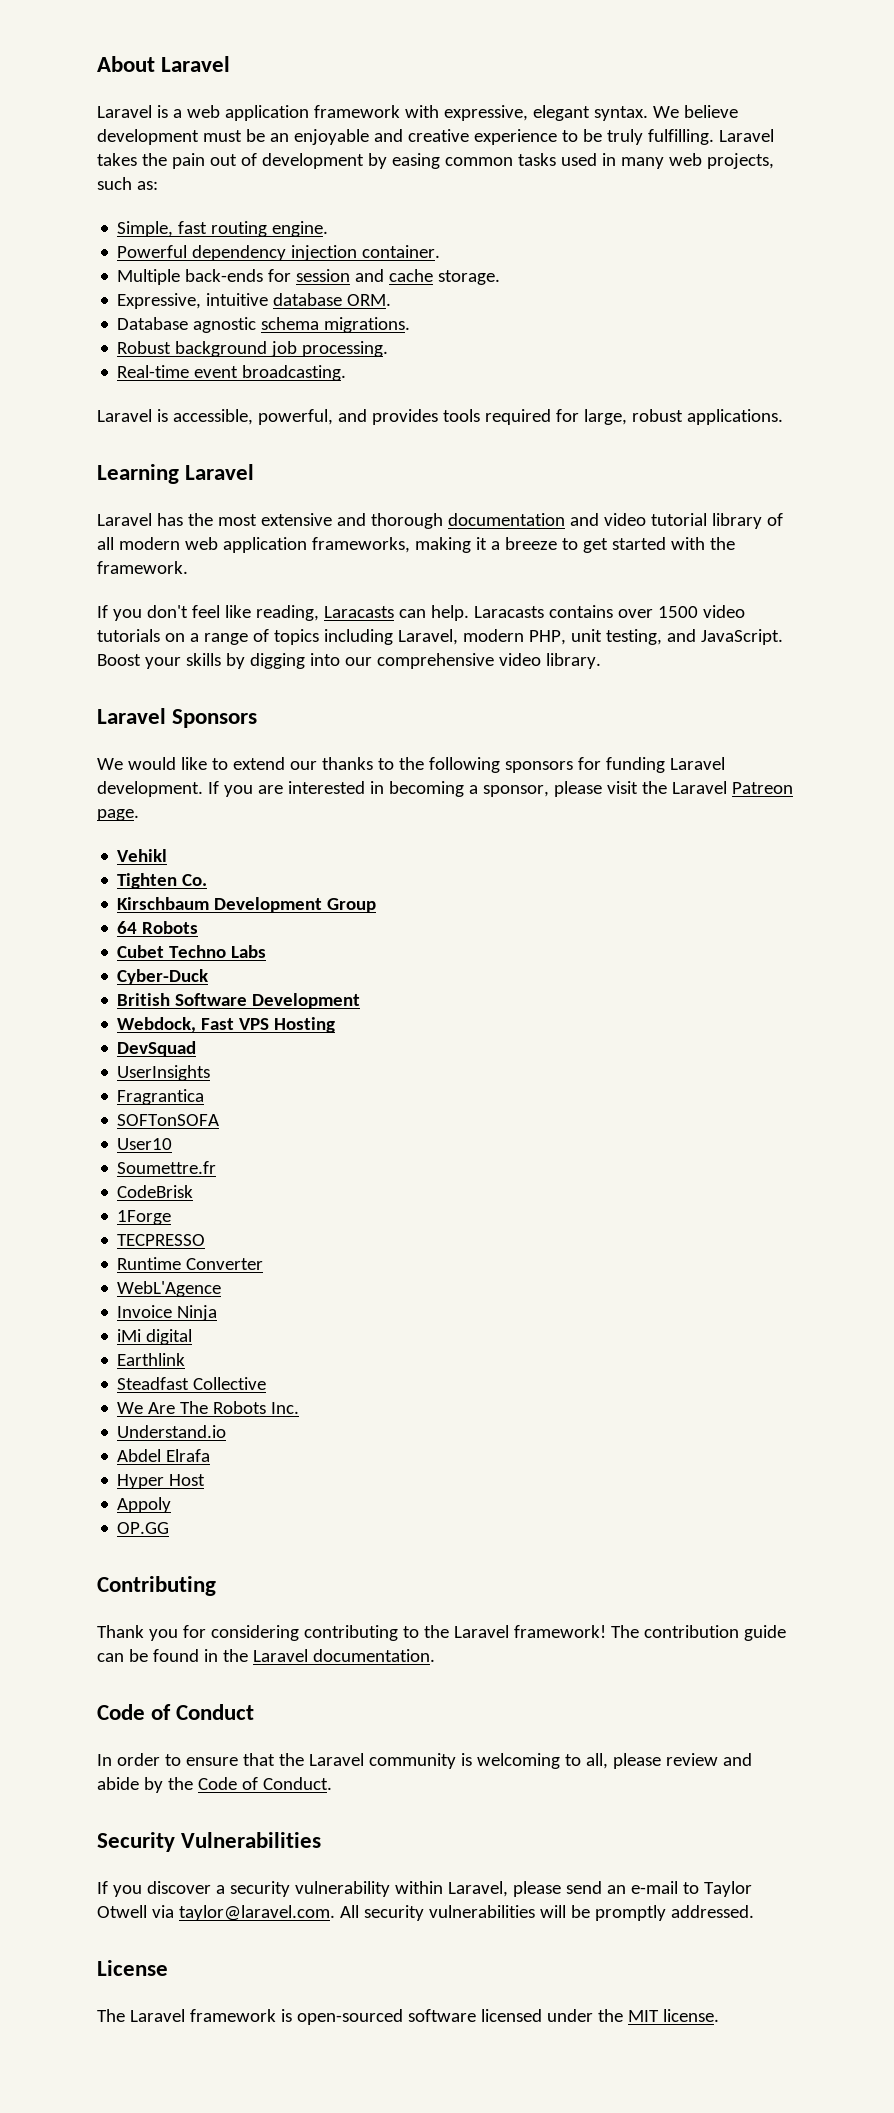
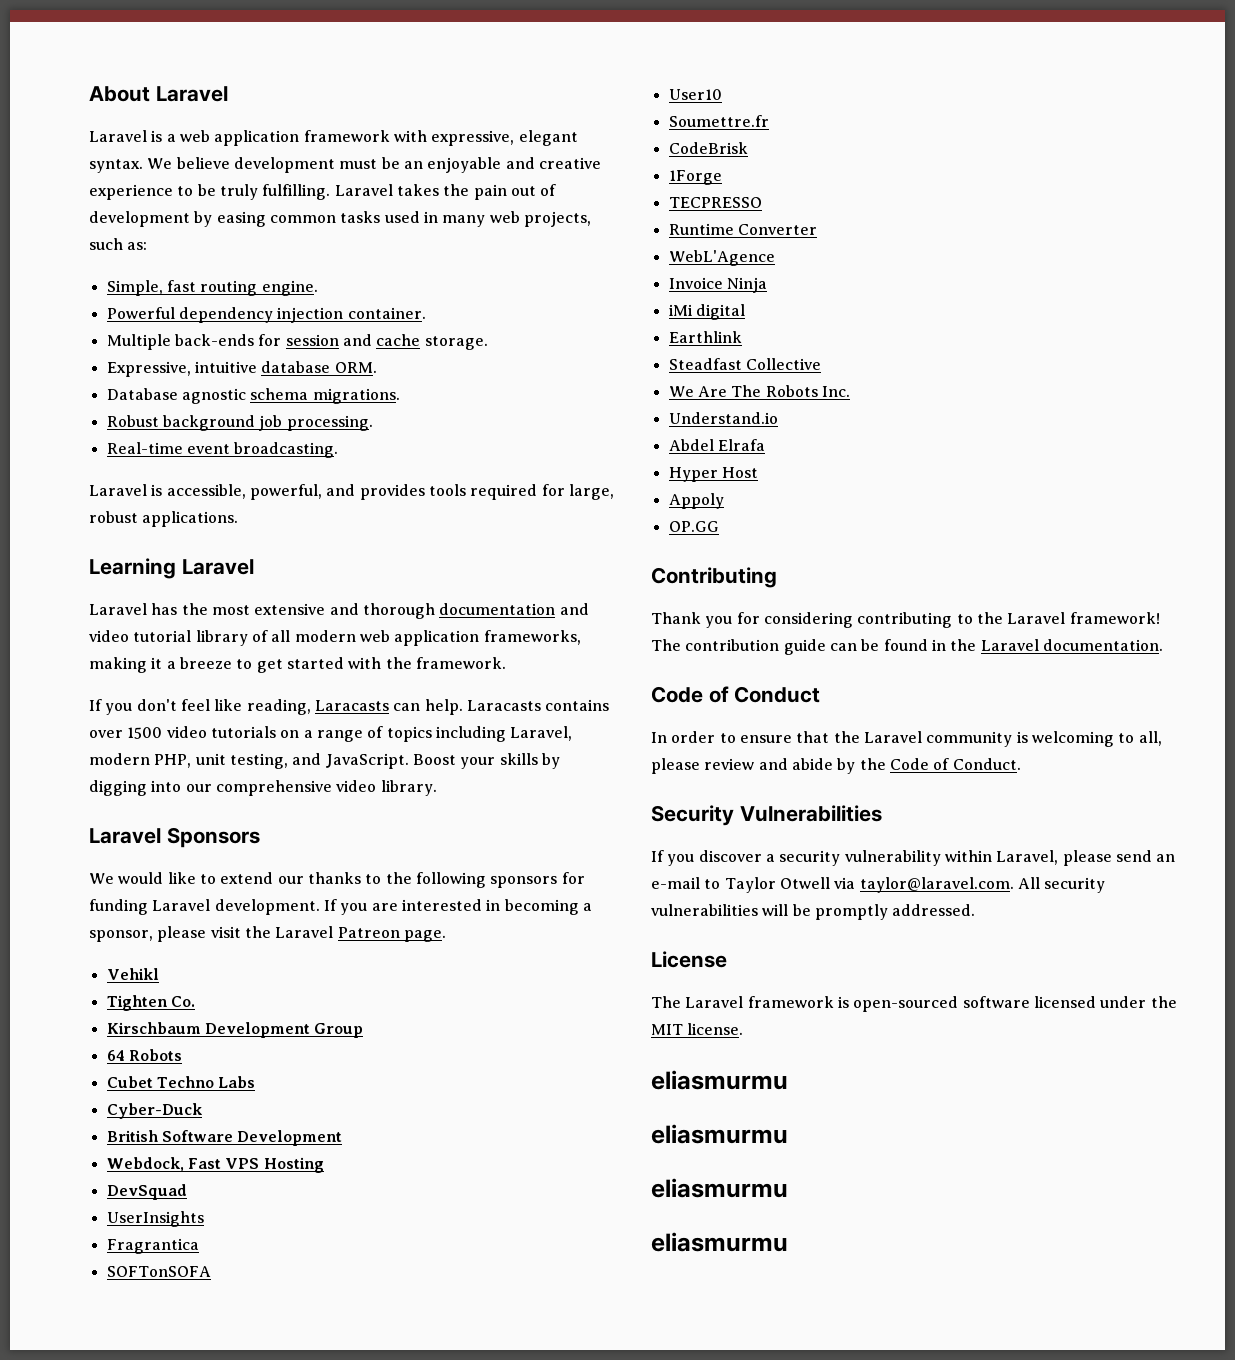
(719, 2015) none -> [651,1070,788,1090] [651,1124,788,1144] [651,1178,788,1198] [651,1232,788,1252] // eliasmurmu // eliasmurmu // eliasmurmu // eliasmurmu

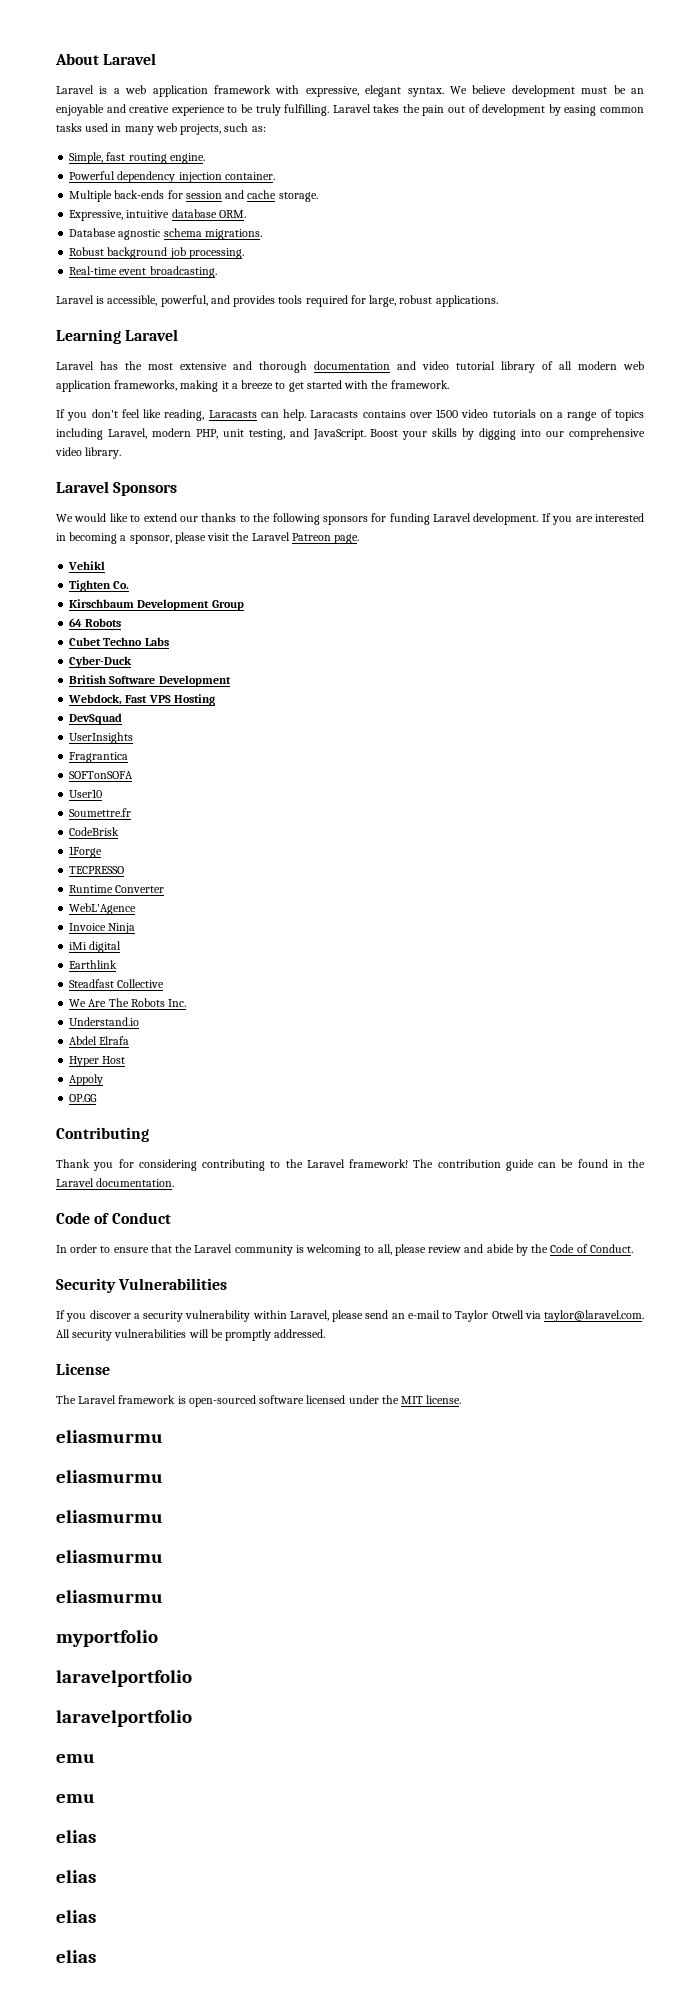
(788, 1242) none -> [56,1590,163,1603] [56,1630,158,1647] [56,1670,192,1687] [56,1710,192,1727] [56,1754,95,1763] [56,1794,95,1803] [56,1830,96,1843] [56,1870,96,1883] [56,1910,96,1923] [56,1950,96,1963] // eliasmurmu // myportfolio // laravelportfolio // laravelportfolio // emu // emu // elias // elias // elias // elias

